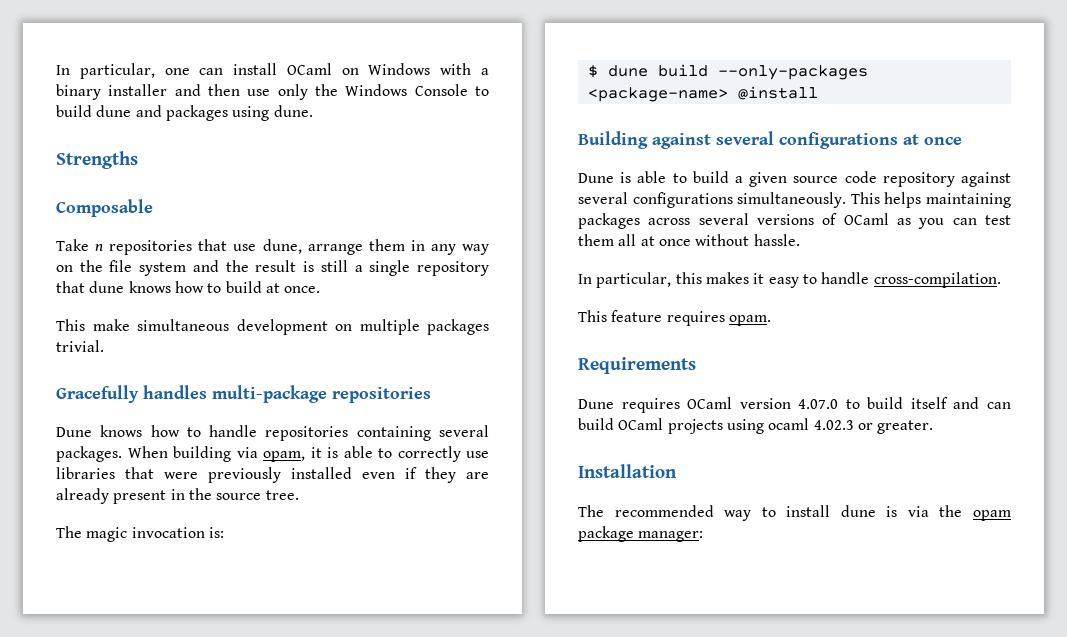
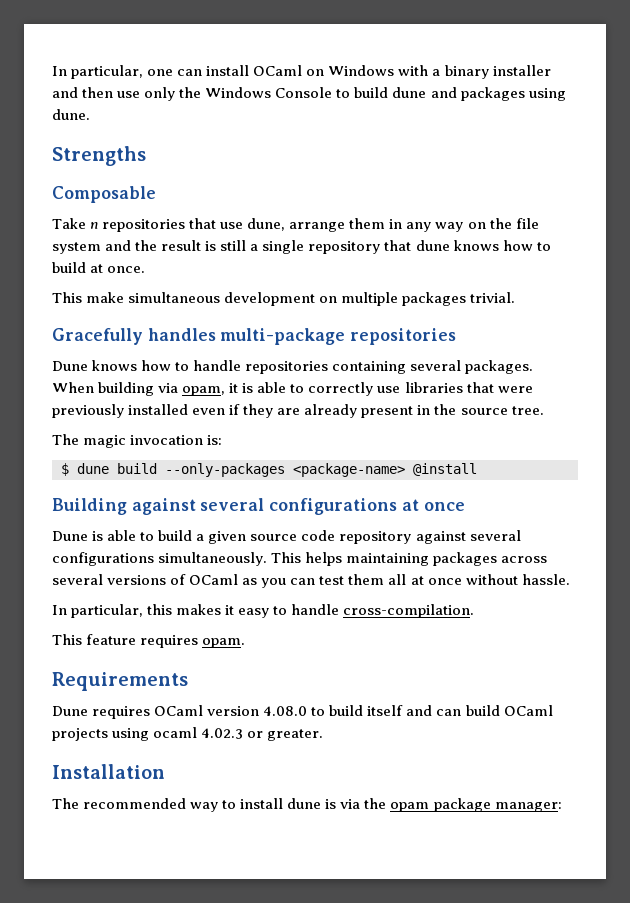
[798,399,839,409] 4.07.0 -> [263,706,308,716] 4.08.0

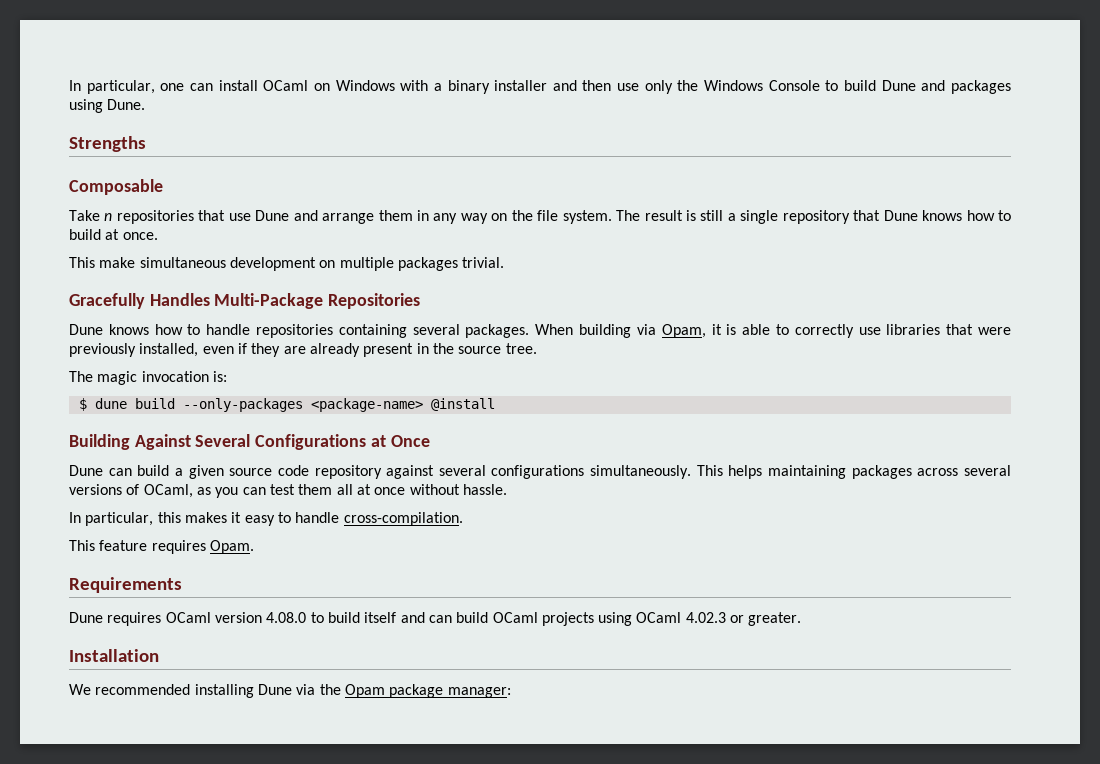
[392,87,427,98] dune -> [881,80,916,91] Dune
[52,109,90,120] dune. -> [107,99,146,110] Dune.
[247,218,286,231] dune, -> [255,210,318,221] Dune and
[52,240,158,254] system and the -> [562,210,641,224] system. The
[415,240,450,251] dune -> [883,210,918,221] Dune
[147,328,457,345] handles multi-package repositories -> [149,293,421,309] Handles Multi-Package Repositories
[182,386,226,396] opam, -> [661,324,706,338] Opam,
[128,404,189,415] installed -> [139,343,199,357] installed,
[131,498,465,515] [52,530,155,541] against several configurations at once // Dune is able to -> [134,434,430,450] [69,465,132,476] Against Several Configurations at Once // Dune can
[189,574,239,585] OCaml -> [143,484,193,498] OCaml,
[202,638,246,648] opam. -> [209,540,254,554] Opam.
[153,727,198,738] ocaml -> [636,612,682,623] OCaml
[52,798,337,812] The recommended way to install dune is -> [69,684,292,698] We recommended installing Dune
[390,802,430,812] opam -> [344,684,385,698] Opam

